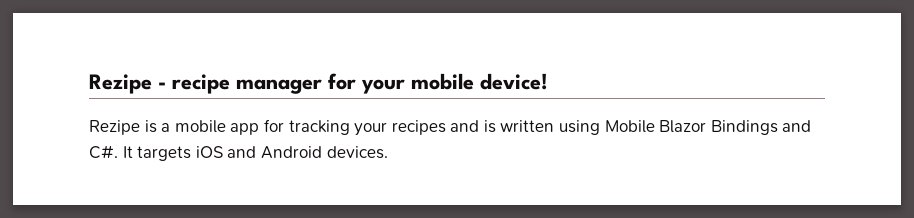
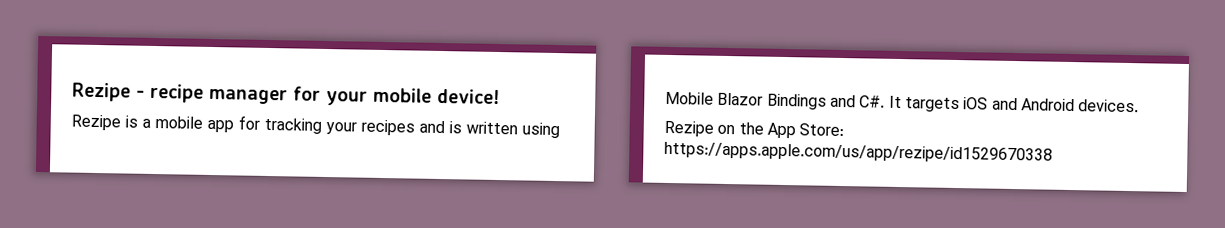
(388, 152) none -> [664,120,845,139] [664,141,1053,164] // Rezipe on the App Store: https://apps.apple.com/us/app/rezipe/id1529670338

